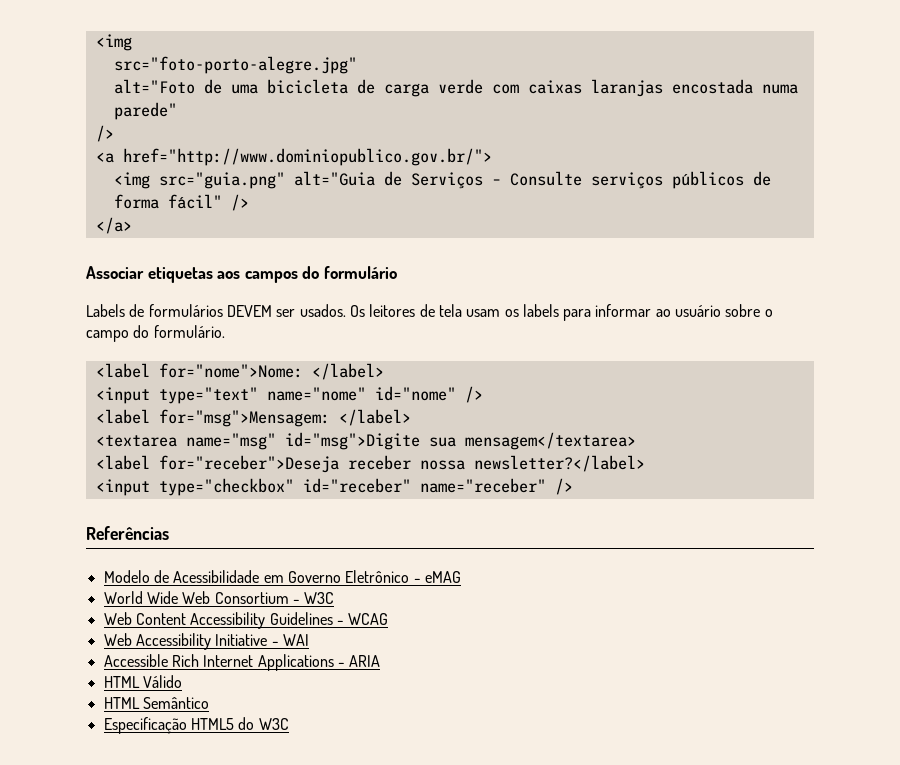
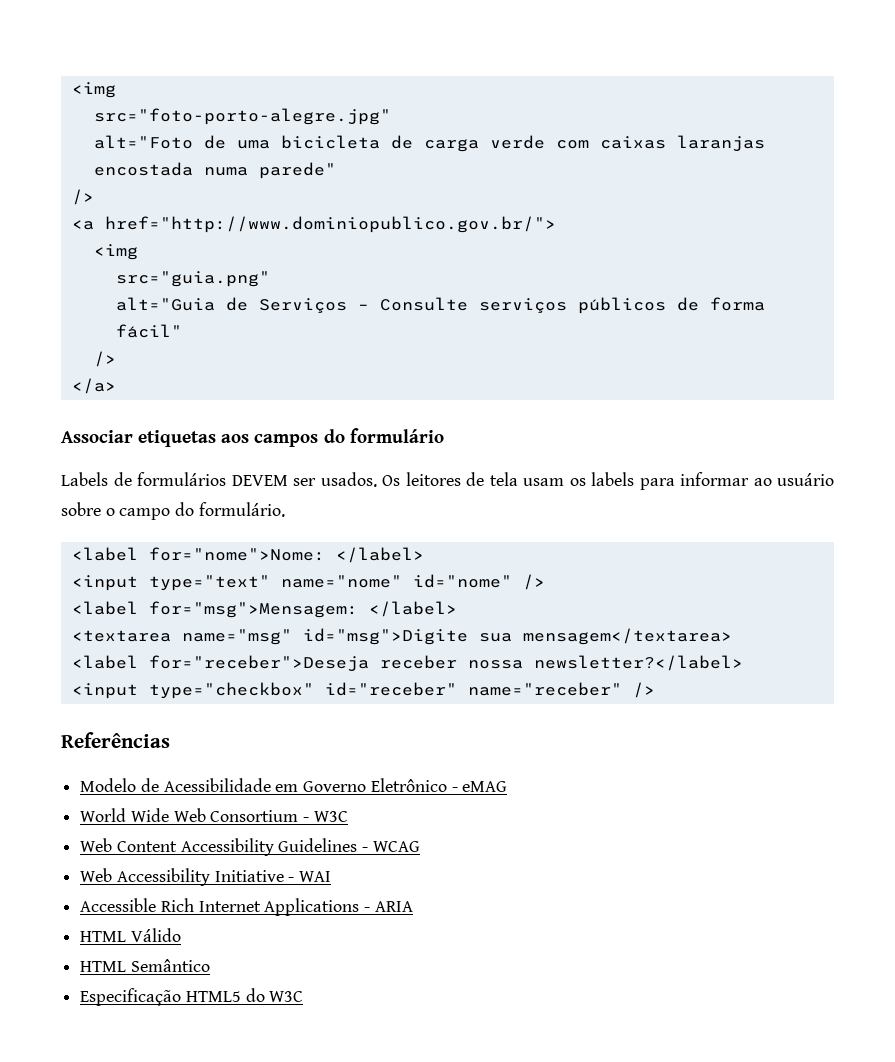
(150, 180) none -> (138, 252) //
(285, 180) none -> (270, 279) //
(222, 201) none -> (182, 331) //

